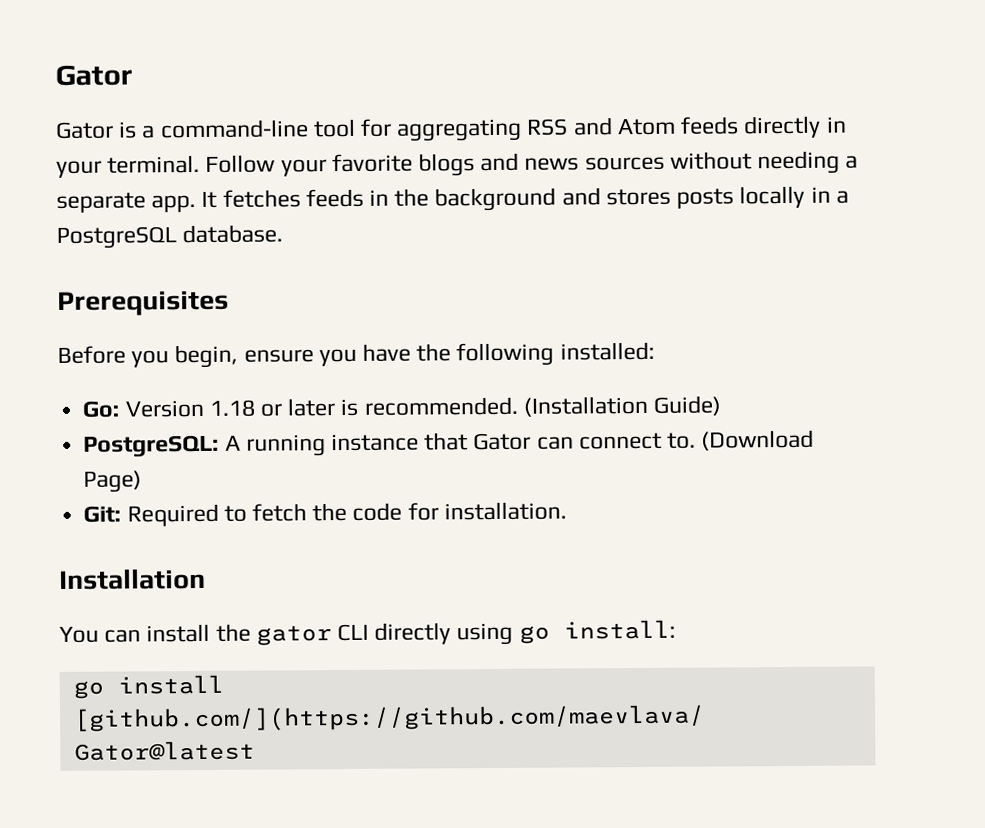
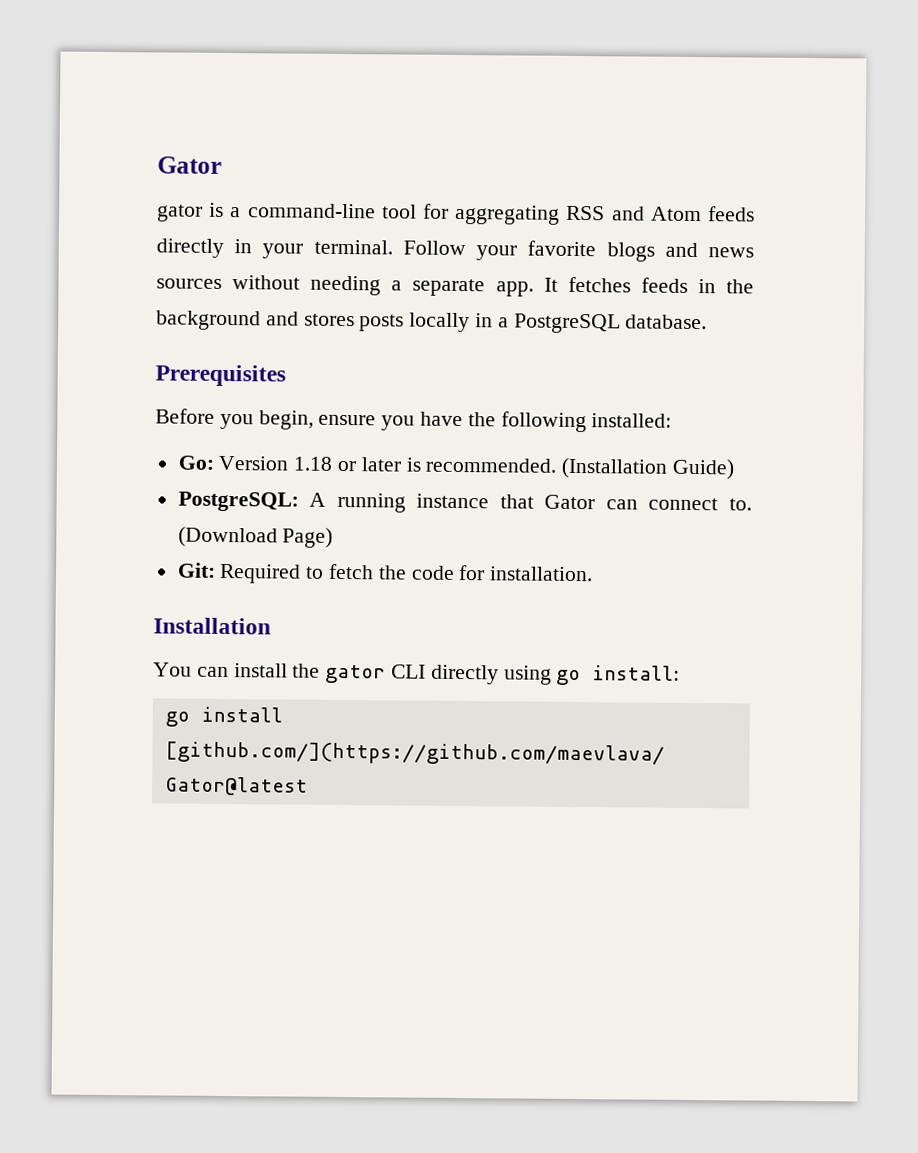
[56,121,114,139] Gator -> [157,204,203,222] gator

